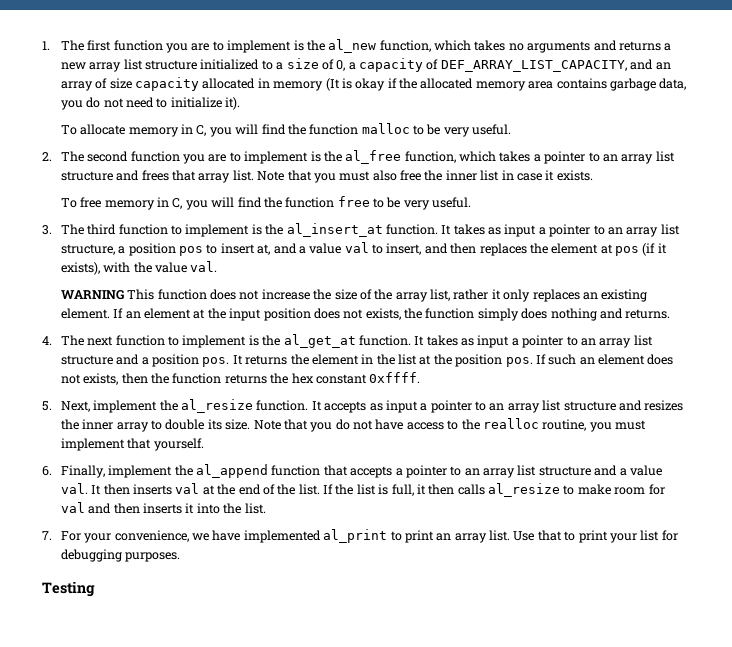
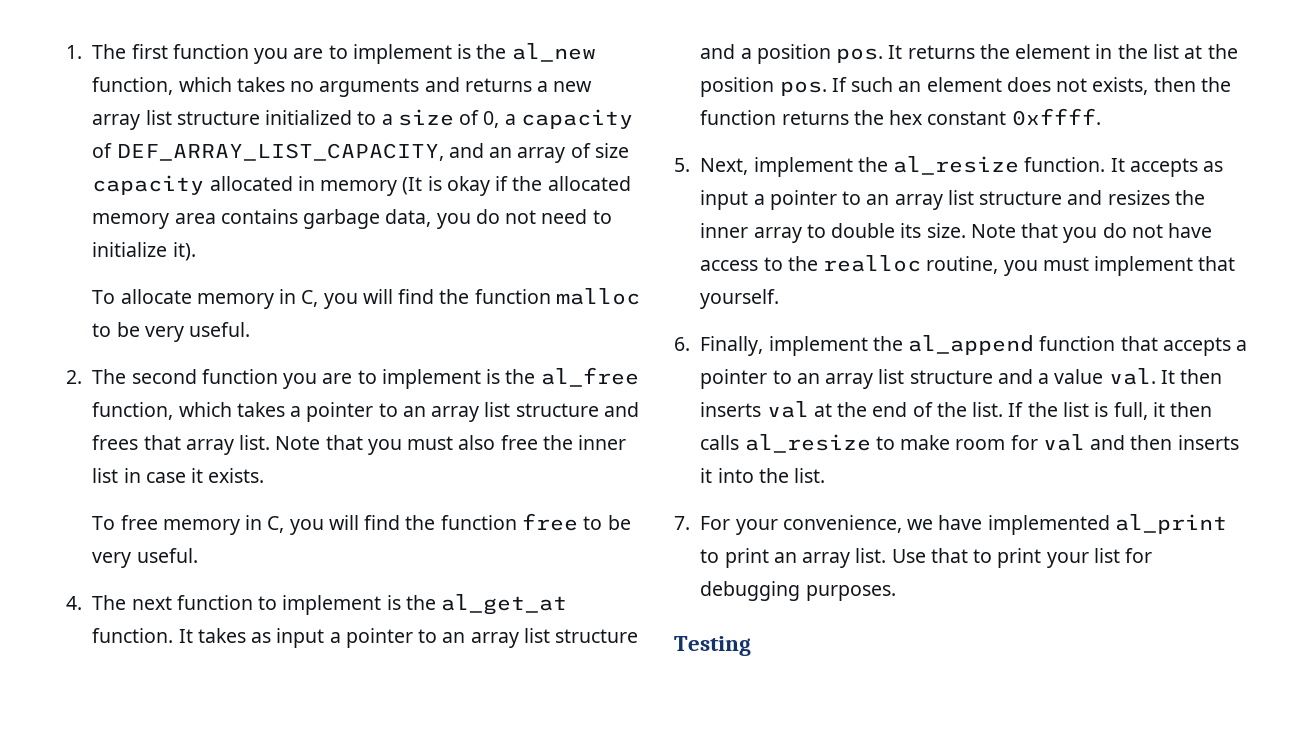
[42,223,680,237] [60,242,667,256] [60,261,218,275] [60,289,648,302] [60,308,671,321] // 3. The third function to implement is the al_insert_at function. It takes as input a pointer to an array list structure, a position pos to insert at, and a value val to insert, and then replaces the element at pos (if it exists), with the value val. // WARNING This function does not increase the size of the array list, rather it only replaces an existing element. If an element at the input position does not exists, the function simply does nothing and returns. -> (198, 555) none

